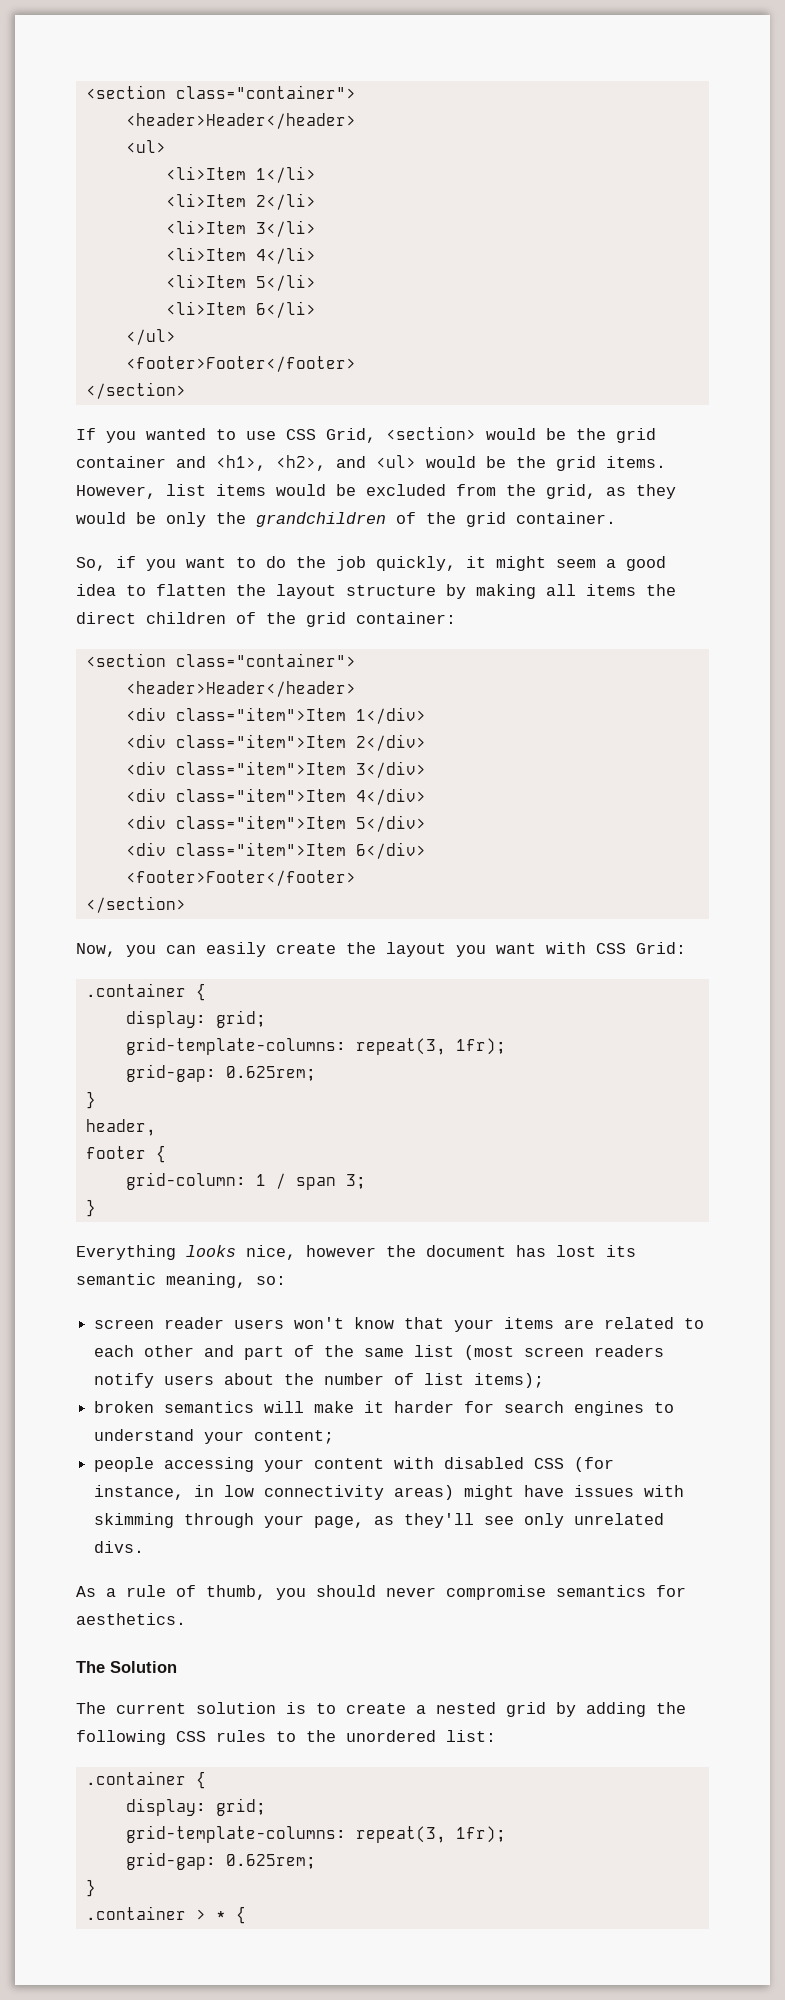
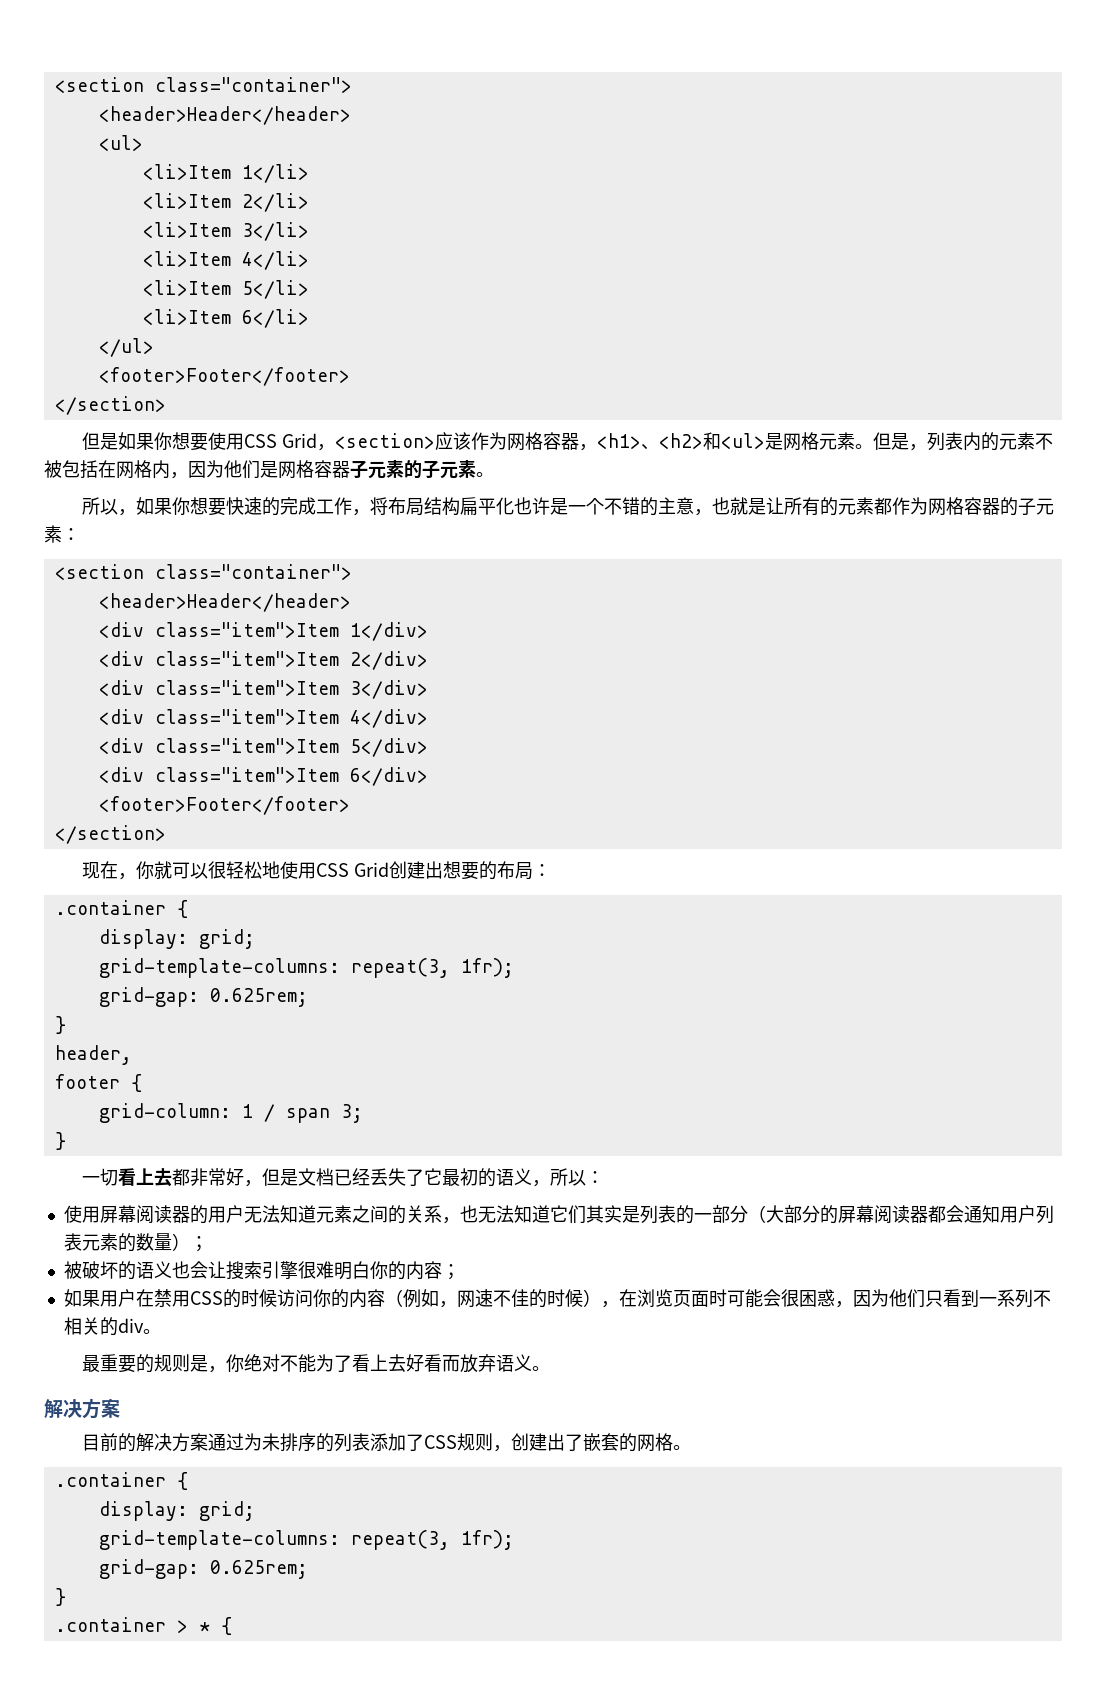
[76,426,656,443] [76,455,666,471] [76,484,676,499] [76,512,616,527] [76,556,666,571] [76,584,676,599] [76,612,456,627] If you wanted to use CSS Grid, <section> would be the grid container and <h1>, <h2>, and <ul> would be the grid items. However, list items would be excluded from the grid, as they would be only the grandchildren of the grid container. // So, if you want to do the job quickly, it might seem a good idea to flatten the layout structure by making all items the direct children of the grid container: -> [81,432,1053,451] [44,460,494,479] [81,497,1054,516] [44,525,80,543] 但是如果你想要使用CSS Grid，<section>应该作为网格容器，<h1>、<h2>和<ul>是网格元素。但是，列表内的元素不被包括在网格内，因为他们是网格容器子元素的子元素。 // 所以，如果你想要快速的完成工作，将布局结构扁平化也许是一个不错的主意，也就是让所有的元素都作为网格容器的子元素：
[76,942,686,957] Now, you can easily create the layout you want with CSS Grid: -> [81,861,551,880] 现在，你就可以很轻松地使用CSS Grid创建出想要的布局：
[76,1245,636,1260] [76,1273,286,1288] [94,1317,705,1332] [94,1345,665,1360] [94,1373,545,1388] [94,1401,675,1416] [94,1429,335,1444] [94,1457,615,1472] [94,1485,685,1500] [94,1513,665,1528] [94,1541,145,1553] [76,1585,686,1600] [76,1613,186,1625] [76,1661,177,1673] [76,1702,686,1717] [76,1730,496,1745] Everything looks nice, however the document has lost its semantic meaning, so: // screen reader users won't know that your items are related to each other and part of the same list (most screen readers notify users about the number of list items); // broken semantics will make it harder for search engines to understand your content; // people accessing your content with disabled CSS (for instance, in low connectivity areas) might have issues with skimming through your page, as they'll see only unrelated divs. // As a rule of thumb, you should never compromise semantics for aesthetics. // The Solution // The current solution is to create a nested grid by adding the following CSS rules to the unordered list: -> [81,1168,604,1187] [63,1205,1054,1224] [63,1233,208,1252] [63,1261,460,1280] [63,1289,1051,1308] [63,1317,161,1336] [81,1354,550,1373] [44,1398,120,1419] [81,1433,691,1452] 一切看上去都非常好，但是文档已经丢失了它最初的语义，所以： // 使用屏幕阅读器的用户无法知道元素之间的关系，也无法知道它们其实是列表的一部分（大部分的屏幕阅读器都会通知用户列表元素的数量）； // 被破坏的语义也会让搜索引擎很难明白你的内容； // 如果用户在禁用CSS的时候访问你的内容（例如，网速不佳的时候），在浏览页面时可能会很困惑，因为他们只看到一系列不相关的div。 // 最重要的规则是，你绝对不能为了看上去好看而放弃语义。 // 解决方案 // 目前的解决方案通过为未排序的列表添加了CSS规则，创建出了嵌套的网格。

